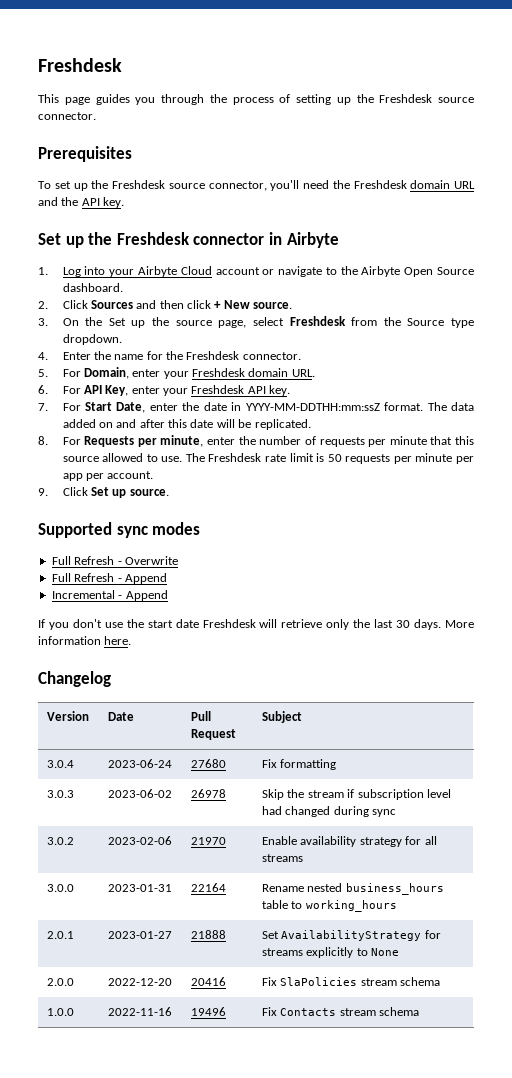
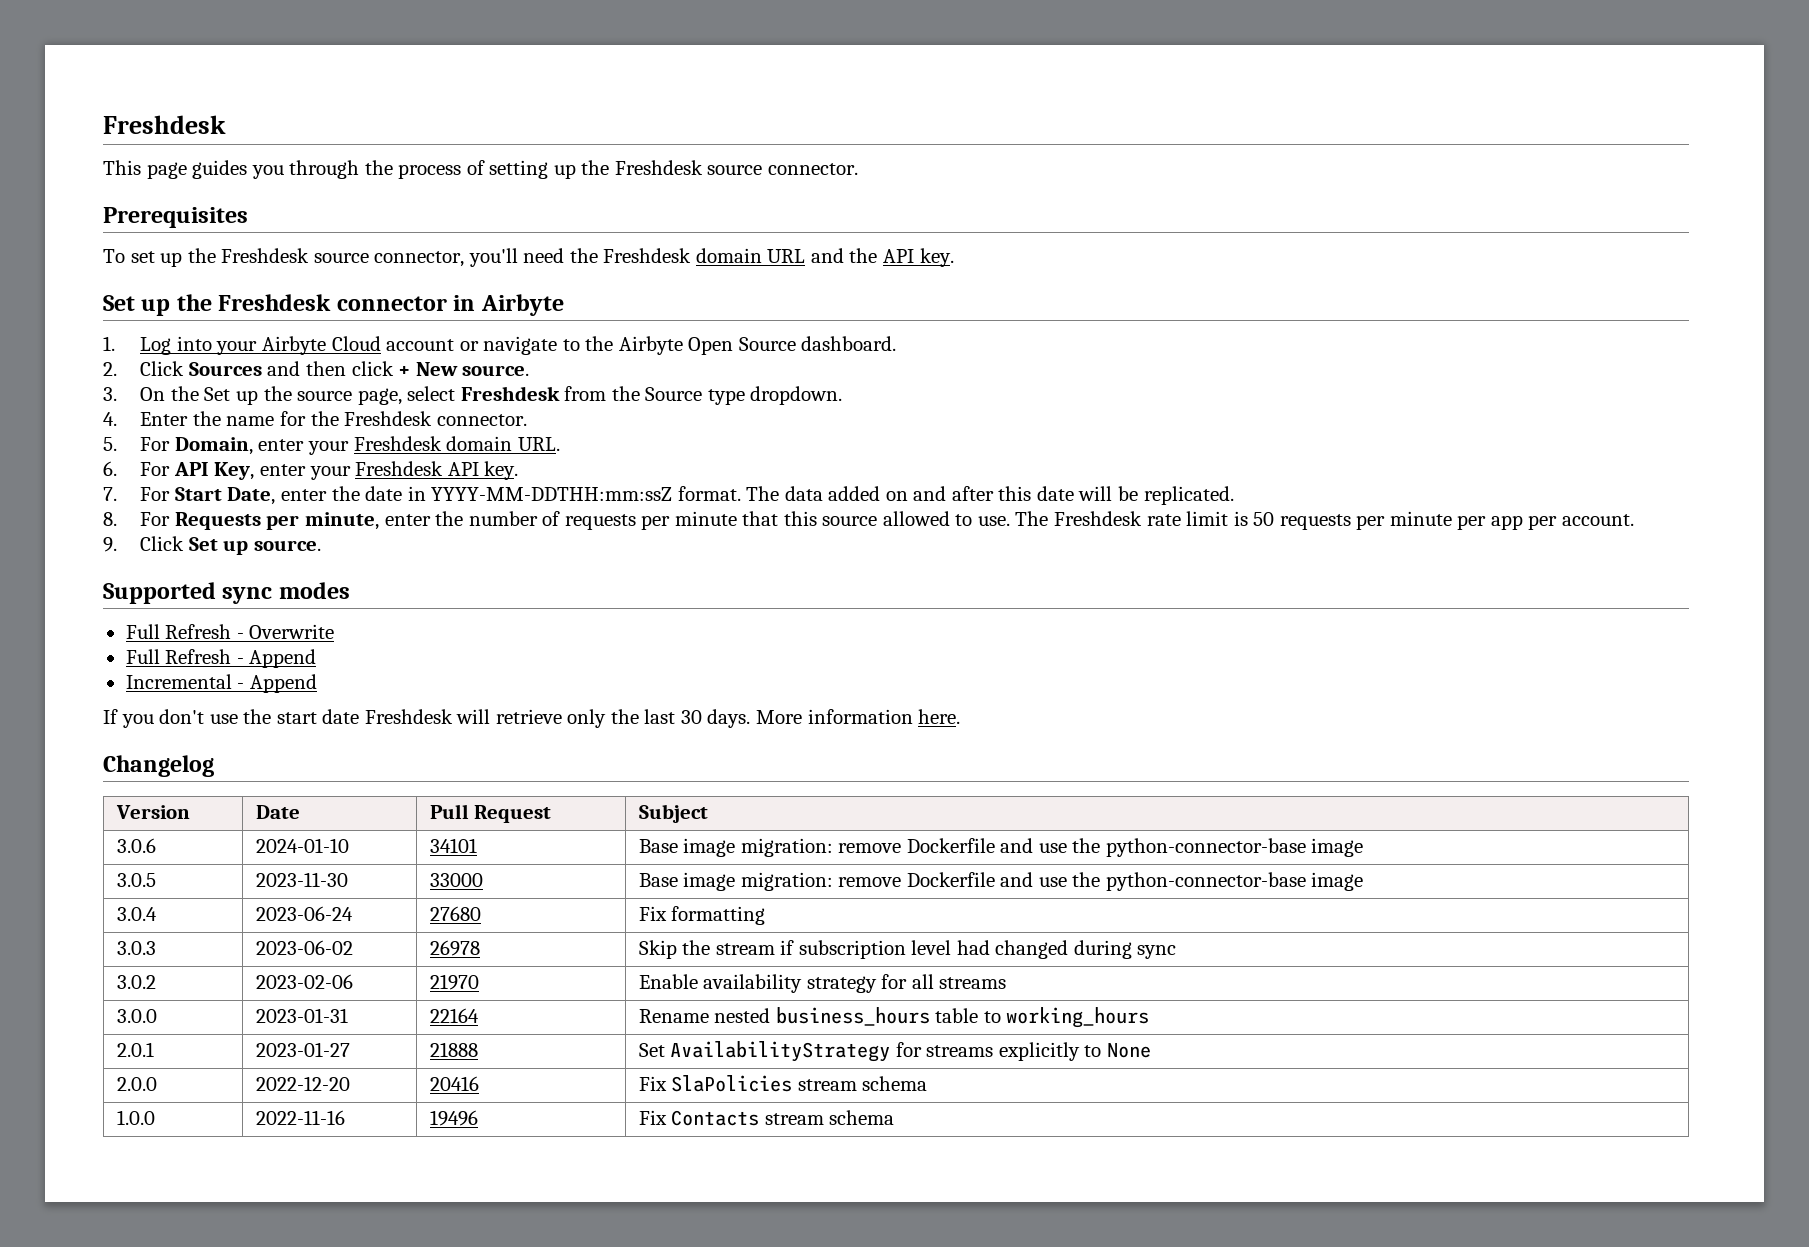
(303, 717) none -> [116,838,156,853] [255,838,349,853] [429,838,477,853] [638,838,1364,857] [116,873,156,887] [255,872,348,887] [429,873,483,887] [638,872,1364,891] // 3.0.6 | 2024-01-10 | 34101 | Base image migration: remove Dockerfile and use the python-connector-base image // 3.0.5 | 2023-11-30 | 33000 | Base image migration: remove Dockerfile and use the python-connector-base image

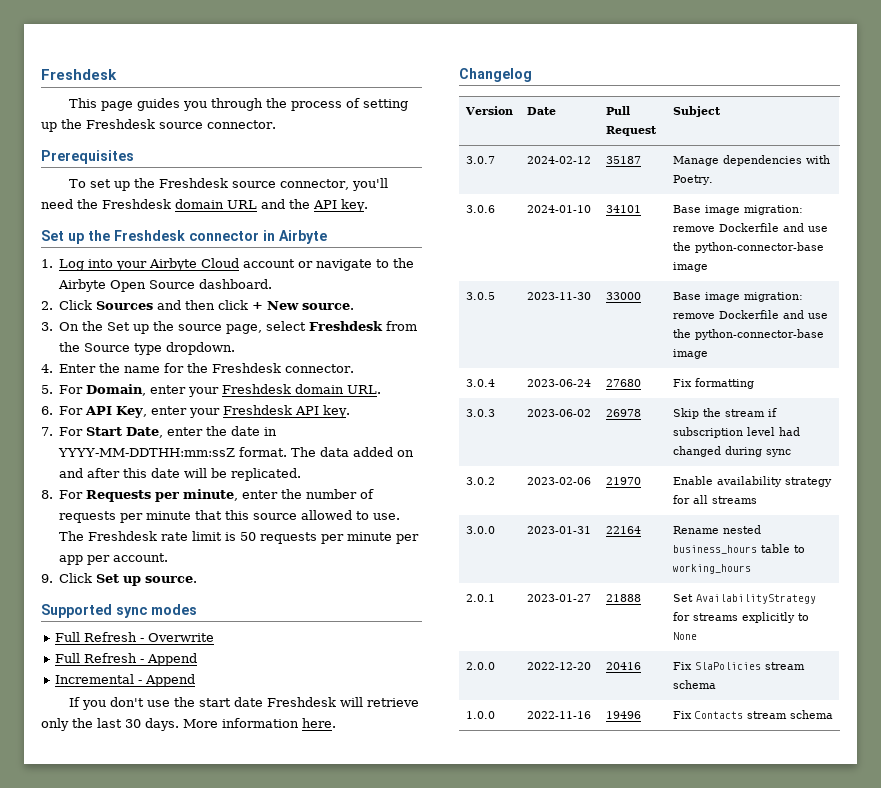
(708, 813) none -> [465,156,495,164] [526,156,591,164] [605,156,641,164] [672,155,830,166] [672,175,713,185] // 3.0.7 | 2024-02-12 | 35187 | Manage dependencies with Poetry.

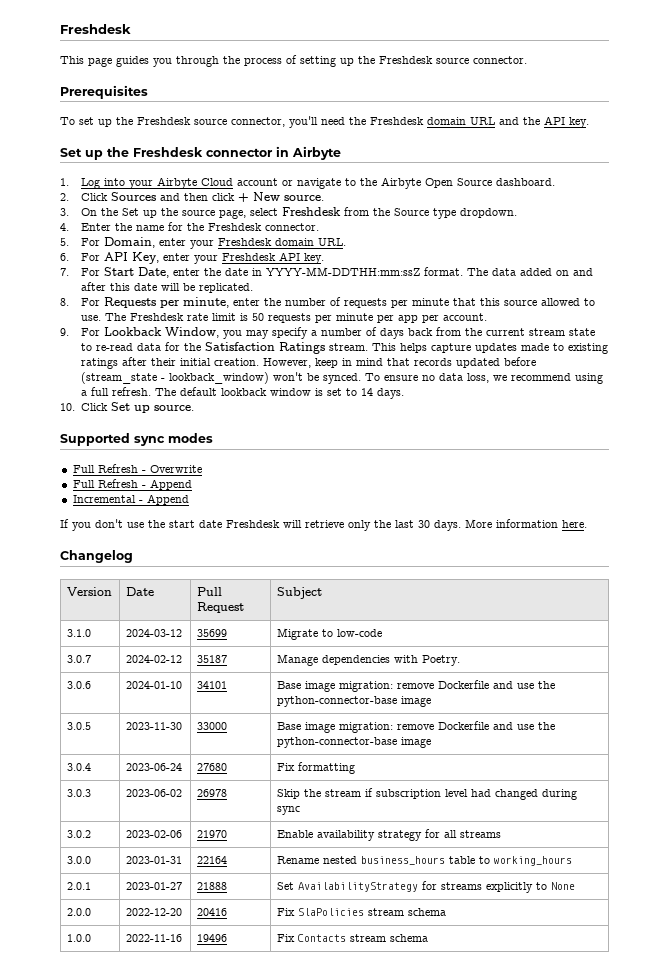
(53, 578) none -> [80,327,595,339] [80,342,608,354] [80,357,536,369] [80,372,603,384] [80,387,404,399] [60,403,75,411] For Lookback Window, you may specify a number of days back from the current stream state to re-read data for the Satisfaction Ratings stream. This helps capture updates made to existing ratings after their initial creation. However, keep in mind that records updated before (stream_state - lookback_window) won't be synced. To ensure no data loss, we recommend using a full refresh. The default lookback window is set to 14 days. // 10.
(721, 111) none -> [66,629,91,637] [125,629,182,637] [196,629,227,637] [276,628,382,640] // 3.1.0 | 2024-03-12 | 35699 | Migrate to low-code

